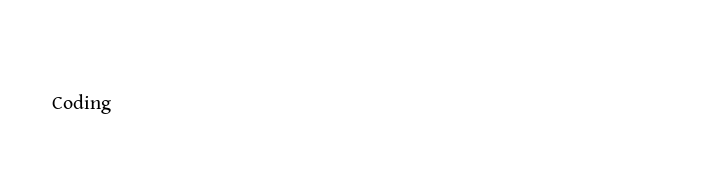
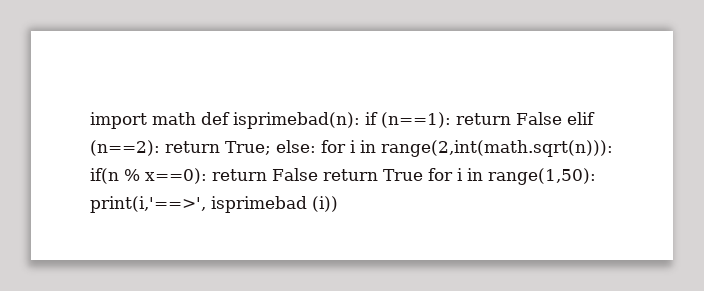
[52,94,111,114] Coding -> [90,112,595,129] [90,140,613,157] [90,168,596,185] [90,196,338,213] import math def isprimebad(n): if (n==1): return False elif (n==2): return True; else: for i in range(2,int(math.sqrt(n))): if(n % x==0): return False return True for i in range(1,50): print(i,'==>', isprimebad (i))

